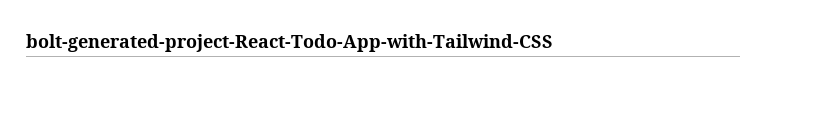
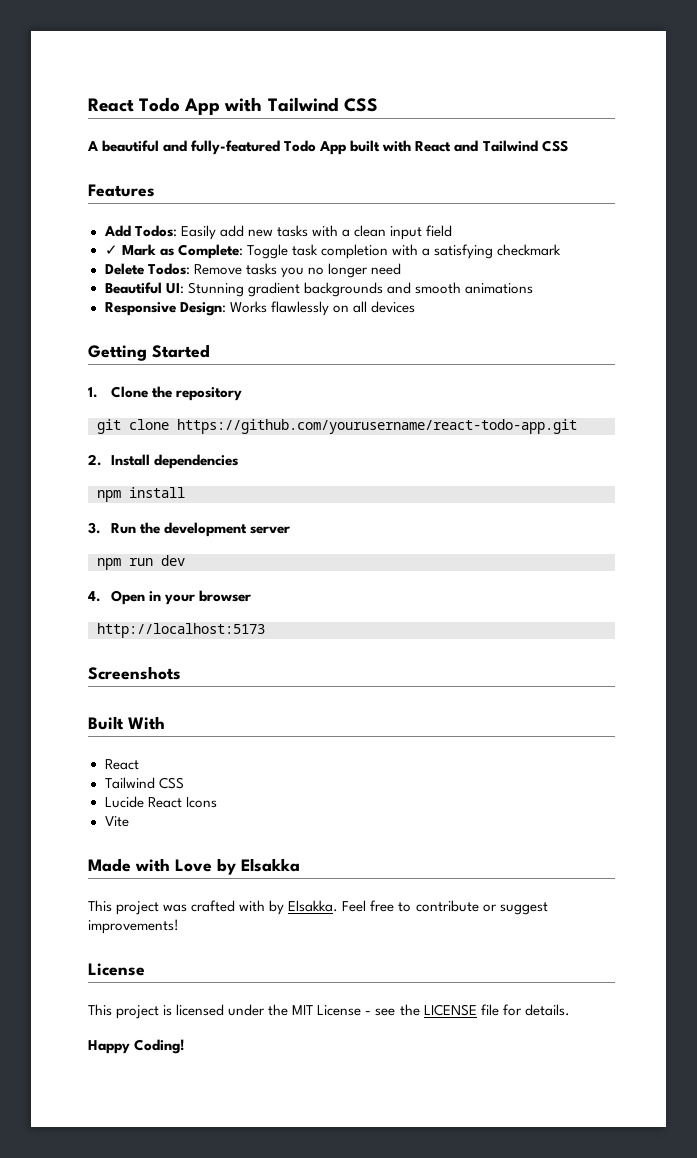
[26,34,553,52] bolt-generated-project-React-Todo-App-with-Tailwind-CSS -> [88,97,378,115] [87,140,568,155] [88,184,155,197] [103,225,453,240] [104,244,561,259] [104,263,401,278] [104,282,533,297] [104,301,415,316] [88,344,210,361] [88,386,242,401] [97,419,577,434] [88,454,238,469] [97,487,185,502] [88,522,290,537] [97,555,185,570] [88,590,251,605] [97,623,265,638] [88,666,181,680] [88,716,165,730] [104,759,139,770] [104,777,184,789] [104,796,217,808] [104,816,129,827] [88,858,300,875] [88,900,548,915] [88,919,179,934] [88,963,145,976] [88,1004,570,1019] [88,1039,186,1054] React Todo App with Tailwind CSS // A beautiful and fully-featured Todo App built with React and Tailwind CSS // Features // Add Todos: Easily add new tasks with a clean input field // ✓ Mark as Complete: Toggle task completion with a satisfying checkmark // Delete Todos: Remove tasks you no longer need // Beautiful UI: Stunning gradient backgrounds and smooth animations // Responsive Design: Works flawlessly on all devices // Getting Started // 1. Clone the repository // git clone https://github.com/yourusername/react-todo-app.git // 2. Install dependencies // npm install // 3. Run the development server // npm run dev // 4. Open in your browser // http://localhost:5173 // Screenshots // Built With // React // Tailwind CSS // Lucide React Icons // Vite // Made with Love by Elsakka // This project was crafted with by Elsakka. Feel free to contribute or suggest improvements! // License // This project is licensed under the MIT License - see the LICENSE file for details. // Happy Coding!

